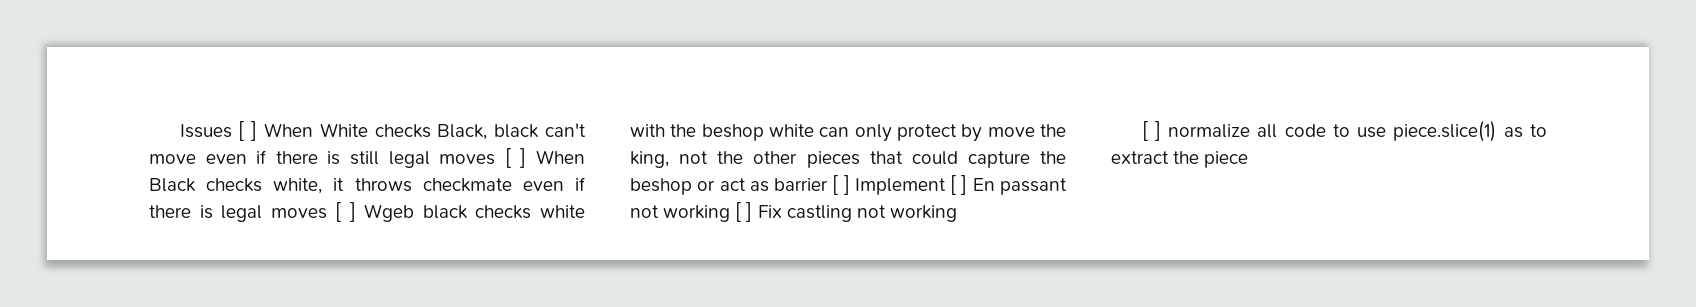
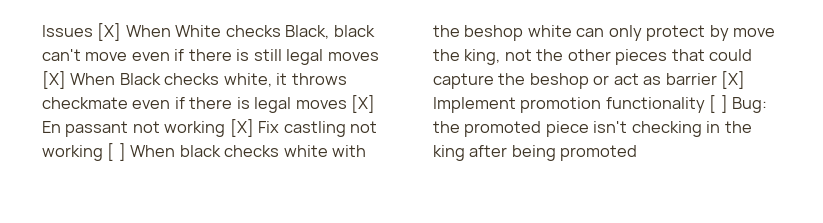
[238,121,258,141] [ ] -> [97,23,122,41] [X]
[504,148,527,168] [ ] -> [42,71,66,89] [X]
[335,202,415,222] [ ] Wgeb -> [351,95,376,113] [42,119,378,137] [42,143,176,161] [X] En passant not working [X] Fix castling not working [ ] When
[832,175,1067,195] [630,202,957,222] [1141,121,1547,142] [1111,151,1249,168] [ ] Implement [ ] En passant not working [ ] Fix castling not working // [ ] normalize all code to use piece.slice(1) as to extract the piece -> [721,71,746,89] [433,95,768,113] [433,121,752,137] [433,145,638,161] [X] Implement promotion functionality [ ] Bug: the promoted piece isn't checking in the king after being promoted

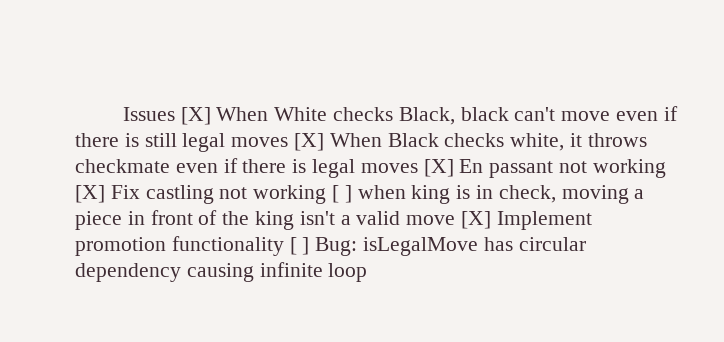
[130,145,367,157] [433,25,776,41] [433,49,753,65] [433,73,717,89] When black checks white with the beshop white can only protect by move the king, not the other pieces that could capture the beshop or act as barrier -> [357,185,645,204] [75,210,456,230] when king is in check, moving a piece in front of the king isn't a valid move
[433,121,752,137] [433,145,638,161] the promoted piece isn't checking in the king after being promoted -> [363,237,586,256] [75,262,368,282] isLegalMove has circular dependency causing infinite loop

